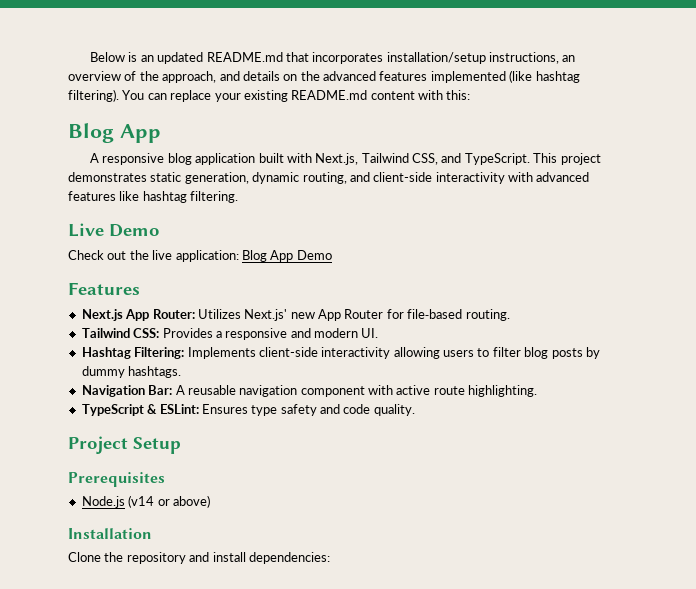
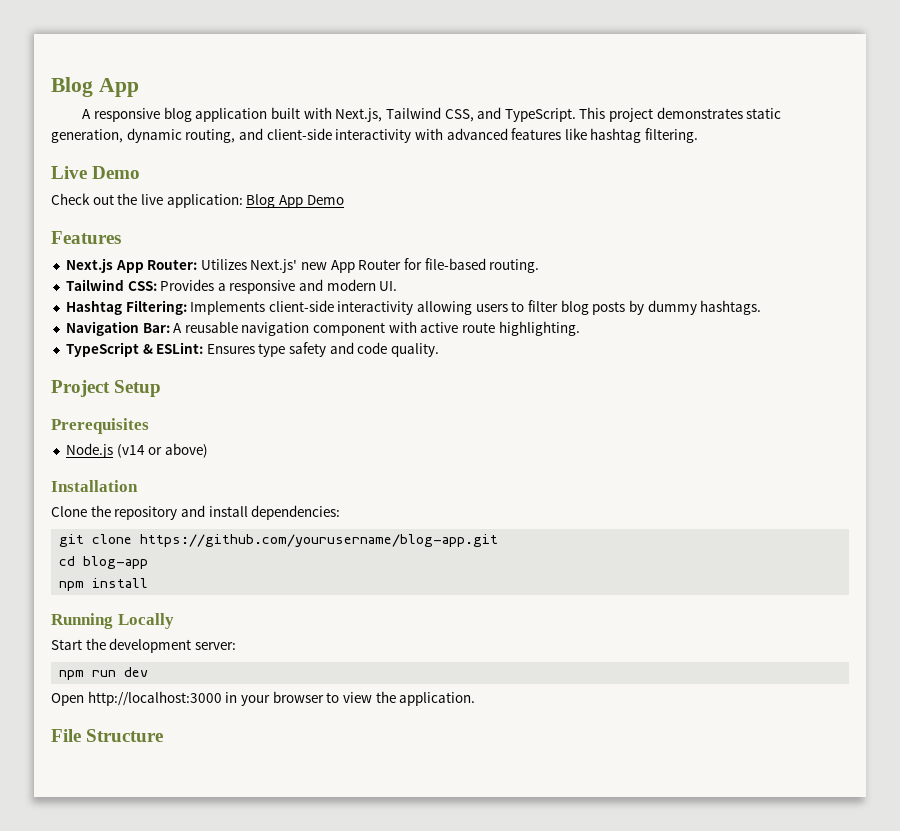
[90,52,576,64] [68,70,580,83] [68,89,471,102] Below is an updated README.md that incorporates installation/setup instructions, an overview of the approach, and details on the advanced features implemented (like hashtag filtering). You can replace your existing README.md content with this: // -> (51, 87) none
(330, 558) none -> [59,534,499,547] [59,556,149,569] [59,578,149,591] [51,613,174,629] [51,638,236,653] [59,667,149,680] [51,691,476,706] [51,729,164,742] // git clone https://github.com/yourusername/blog-app.git // cd blog-app // npm install // Running Locally // Start the development server: // npm run dev // Open http://localhost:3000 in your browser to view the application. // File Structure

